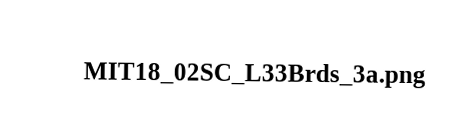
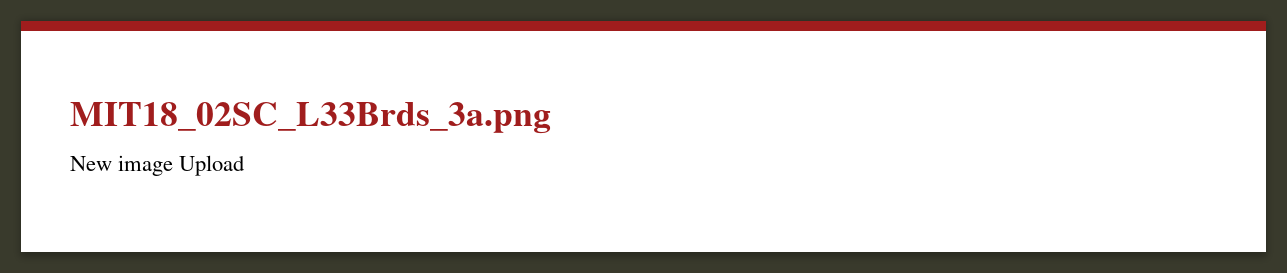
(426, 75) none -> [70,155,246,176] // New image Upload

